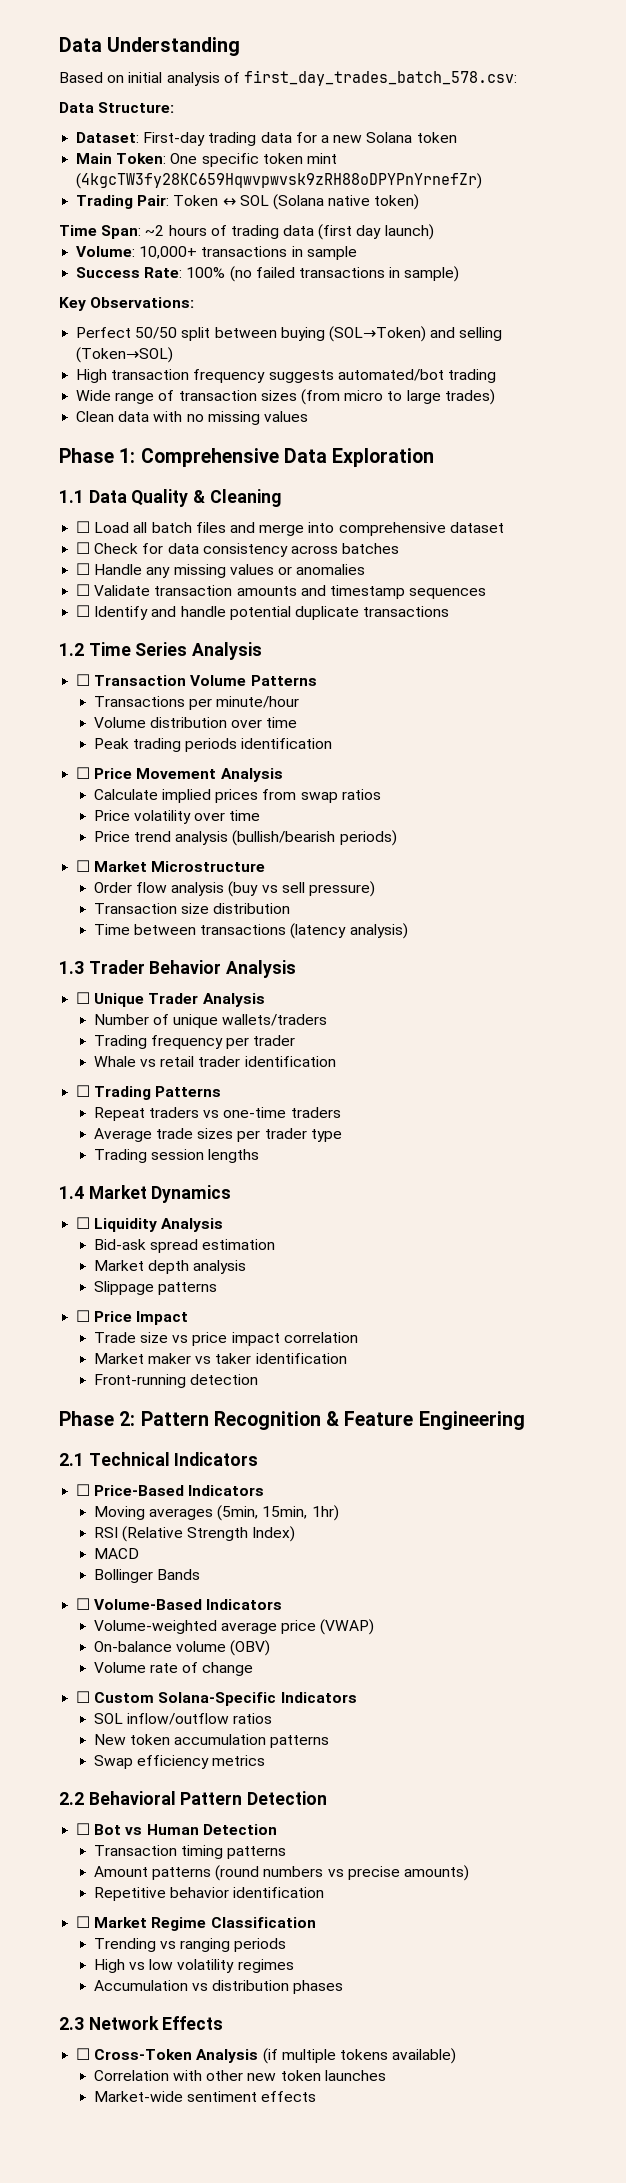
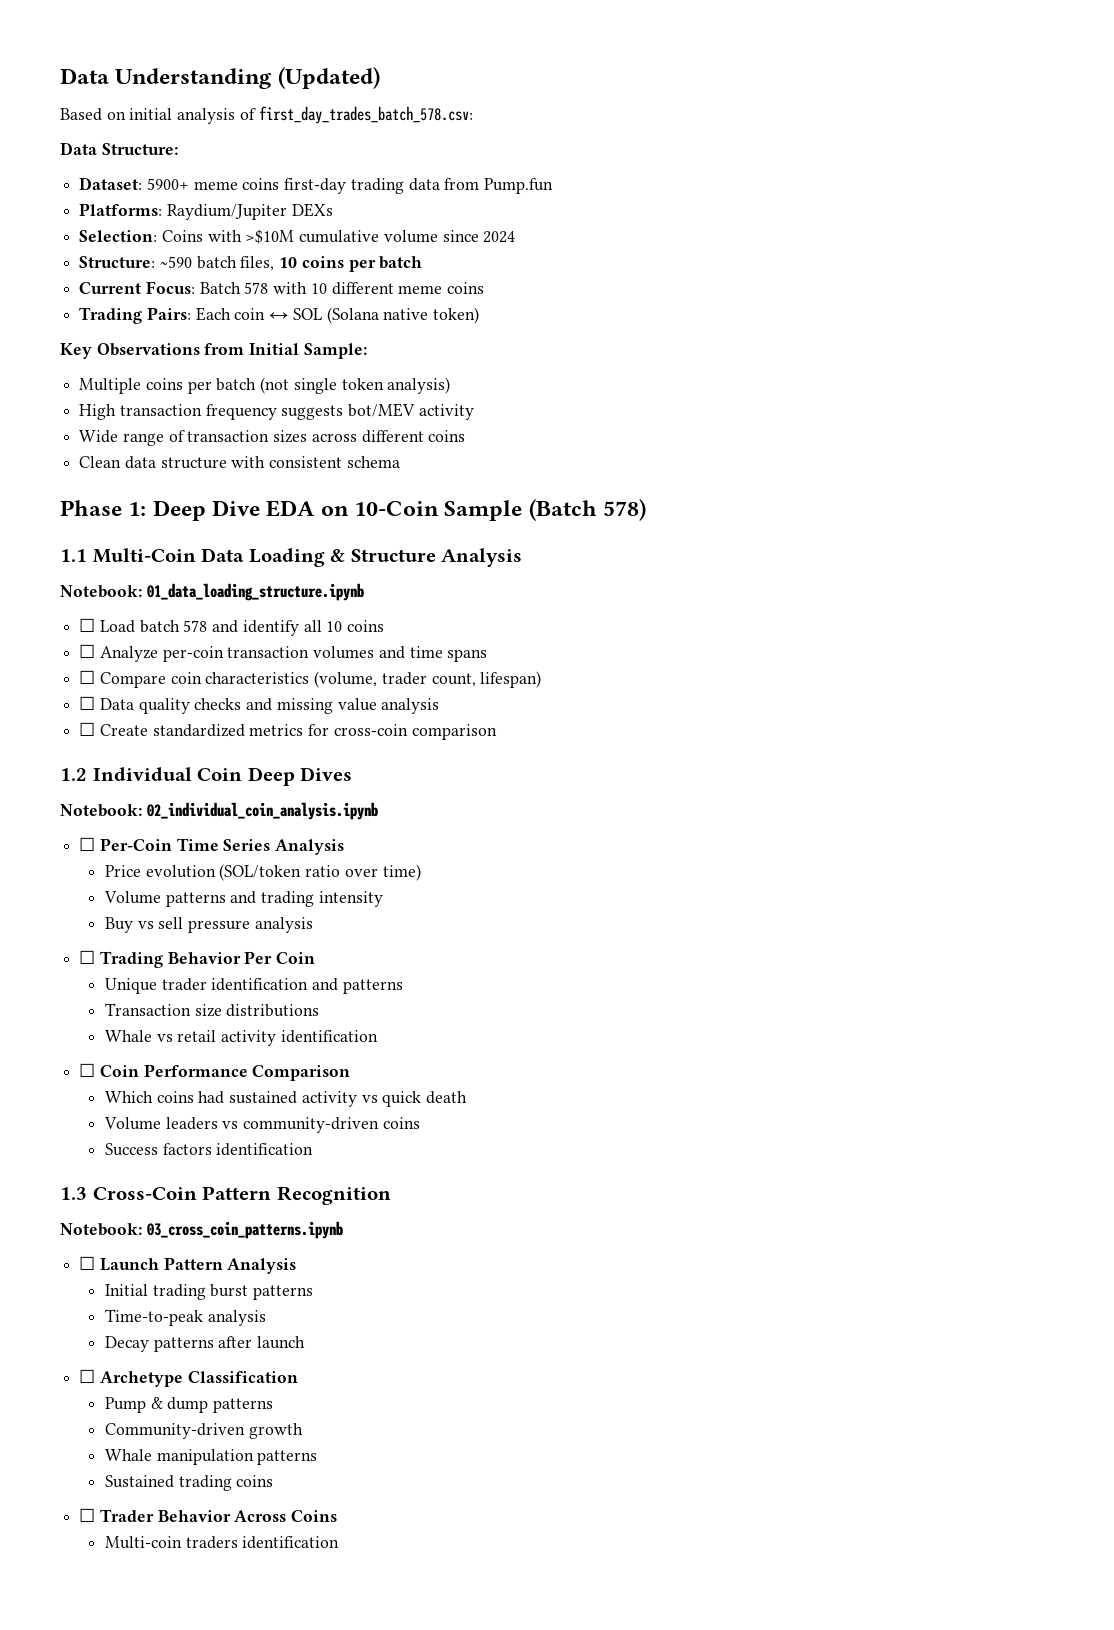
(241, 46) none -> [277,67,380,89] (Updated)
[143,132,457,146] [76,153,337,167] [76,173,483,189] [76,195,219,209] First-day trading data for a new Solana token // Main Token: One specific token mint (4kgcTW3fy28KC659Hqwvpwvsk9zRH88oDPYPnYrnefZr) // Trading Pair: Token -> [146,178,554,194] [79,203,333,220] [79,229,516,244] [79,256,423,272] [79,281,485,295] [79,307,266,324] 5900+ meme coins first-day trading data from Pump.fun // Platforms: Raydium/Jupiter DEXs // Selection: Coins with >$10M cumulative volume since 2024 // Structure: ~590 batch files, 10 coins per batch // Current Focus: Batch 578 with 10 different meme coins // Trading Pairs: Each coin
[59,224,434,240] [76,246,357,260] [76,266,460,282] [59,297,195,311] [76,326,503,342] [76,347,174,363] Time Span: ~2 hours of trading data (first day launch) // Volume: 10,000+ transactions in sample // Success Rate: 100% (no failed transactions in sample) // Key Observations: // Perfect 50/50 split between buying (SOL→Token) and selling (Token→SOL) -> [60,343,367,359] [79,377,451,394] Key Observations from Initial Sample: // Multiple coins per batch (not single token analysis)
[337,369,496,383] automated/bot trading -> [348,403,474,420] bot/MEV activity
[300,389,495,405] [76,411,308,425] [59,448,435,467] [59,489,281,507] [76,521,504,536] [76,542,400,557] [76,563,366,578] [76,584,487,599] [76,605,450,620] [59,642,263,660] [76,674,317,686] [93,696,300,710] [93,717,298,728] [93,738,333,752] [76,767,283,782] [93,789,381,803] [93,810,261,824] [93,830,397,846] [76,860,266,872] [93,881,375,897] [93,903,291,914] [93,923,408,939] [59,960,297,978] [76,992,265,1007] [93,1014,328,1028] [93,1035,296,1049] (from micro to large trades) // Clean data with no missing values // Phase 1: Comprehensive Data Exploration // 1.1 Data Quality & Cleaning // ☐ Load all batch files and merge into comprehensive dataset // ☐ Check for data consistency across batches // ☐ Handle any missing values or anomalies // ☐ Validate transaction amounts and timestamp sequences // ☐ Identify and handle potential duplicate transactions // 1.2 Time Series Analysis // ☐ Transaction Volume Patterns // Transactions per minute/hour // Volume distribution over time // Peak trading periods identification // ☐ Price Movement Analysis // Calculate implied prices from swap ratios // Price volatility over time // Price trend analysis (bullish/bearish periods) // ☐ Market Microstructure // Order flow analysis (buy vs sell pressure) // Transaction size distribution // Time between transactions (latency analysis) // 1.3 Trader Behavior Analysis // ☐ Unique Trader Analysis // Number of unique wallets/traders // Trading frequency per trader -> [311,430,466,443] [79,456,400,469] [60,499,647,521] [60,548,523,567] [60,583,364,601] [79,618,385,636] [79,644,488,662] [79,670,542,688] [79,696,440,714] [79,722,497,740] [60,767,353,786] [60,802,378,820] [79,837,345,855] [104,864,421,881] [103,891,383,907] [104,917,313,933] [79,950,316,968] [104,978,403,994] [104,1003,320,1017] across different coins // Clean data structure with consistent schema // Phase 1: Deep Dive EDA on 10-Coin Sample (Batch 578) // 1.1 Multi-Coin Data Loading & Structure Analysis // Notebook: 01_data_loading_structure.ipynb // ☐ Load batch 578 and identify all 10 coins // ☐ Analyze per-coin transaction volumes and time spans // ☐ Compare coin characteristics (volume, trader count, lifespan) // ☐ Data quality checks and missing value analysis // ☐ Create standardized metrics for cross-coin comparison // 1.2 Individual Coin Deep Dives // Notebook: 02_individual_coin_analysis.ipynb // ☐ Per-Coin Time Series Analysis // Price evolution (SOL/token ratio over time) // Volume patterns and trading intensity // Buy vs sell pressure analysis // ☐ Trading Behavior Per Coin // Unique trader identification and patterns // Transaction size distributions
[198,1056,336,1067] [76,1085,222,1100] [93,1107,341,1121] [93,1128,342,1142] [93,1149,260,1163] [59,1185,232,1203] [76,1217,224,1232] [93,1239,276,1253] [93,1260,247,1274] [93,1281,218,1295] [76,1310,189,1325] [93,1332,358,1346] [93,1353,347,1364] [93,1374,259,1388] [59,1411,525,1430] [59,1452,259,1466] [76,1484,265,1496] [93,1505,339,1521] [93,1526,296,1542] [93,1548,139,1559] [93,1569,201,1583] [76,1598,283,1610] [93,1619,375,1635] [93,1640,271,1656] [93,1662,254,1676] [76,1691,357,1706] [93,1713,273,1725] [93,1734,330,1748] [93,1755,266,1769] [59,1791,328,1805] [76,1823,277,1835] [93,1845,287,1859] [93,1865,469,1881] [93,1887,325,1901] [76,1916,316,1931] [93,1938,287,1952] [93,1959,294,1973] [93,1980,344,1994] [59,2016,224,2030] [76,2048,457,2064] [93,2070,386,2081] [93,2091,317,2102] trader identification // ☐ Trading Patterns // Repeat traders vs one-time traders // Average trade sizes per trader type // Trading session lengths // 1.4 Market Dynamics // ☐ Liquidity Analysis // Bid-ask spread estimation // Market depth analysis // Slippage patterns // ☐ Price Impact // Trade size vs price impact correlation // Market maker vs taker identification // Front-running detection // Phase 2: Pattern Recognition & Feature Engineering // 2.1 Technical Indicators // ☐ Price-Based Indicators // Moving averages (5min, 15min, 1hr) // RSI (Relative Strength Index) // MACD // Bollinger Bands // ☐ Volume-Based Indicators // Volume-weighted average price (VWAP) // On-balance volume (OBV) // Volume rate of change // ☐ Custom Solana-Specific Indicators // SOL inflow/outflow ratios // New token accumulation patterns // Swap efficiency metrics // 2.2 Behavioral Pattern Detection // ☐ Bot vs Human Detection // Transaction timing patterns // Amount patterns (round numbers vs precise amounts) // Repetitive behavior identification // ☐ Market Regime Classification // Trending vs ranging periods // High vs low volatility regimes // Accumulation vs distribution phases // 2.3 Network Effects // ☐ Cross-Token Analysis (if multiple tokens available) // Correlation with other new token launches // Market-wide sentiment effects -> [221,1030,378,1046] [79,1063,351,1081] [104,1091,468,1107] [103,1117,420,1133] [104,1143,314,1156] [60,1186,391,1205] [60,1221,343,1239] [79,1256,297,1274] [104,1284,314,1300] [104,1309,266,1326] [104,1336,306,1352] [79,1369,298,1387] [104,1397,274,1413] [104,1423,303,1439] [104,1449,318,1465] [104,1475,274,1491] [79,1508,338,1522] [104,1536,340,1549] activity identification // ☐ Coin Performance Comparison // Which coins had sustained activity vs quick death // Volume leaders vs community-driven coins // Success factors identification // 1.3 Cross-Coin Pattern Recognition // Notebook: 03_cross_coin_patterns.ipynb // ☐ Launch Pattern Analysis // Initial trading burst patterns // Time-to-peak analysis // Decay patterns after launch // ☐ Archetype Classification // Pump & dump patterns // Community-driven growth // Whale manipulation patterns // Sustained trading coins // ☐ Trader Behavior Across Coins // Multi-coin traders identification

